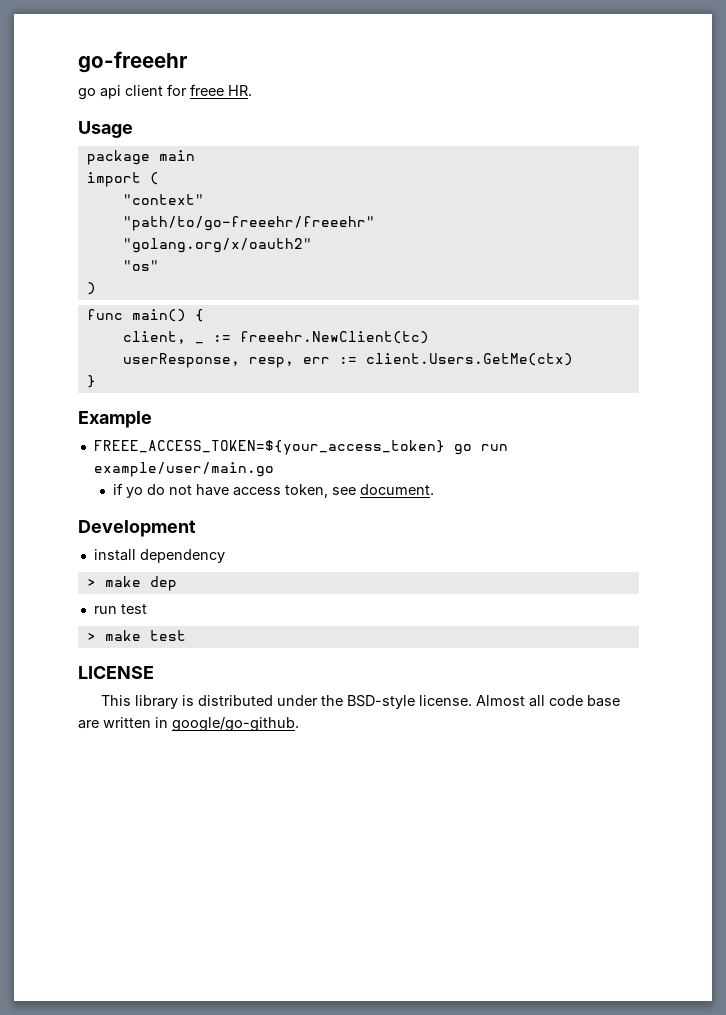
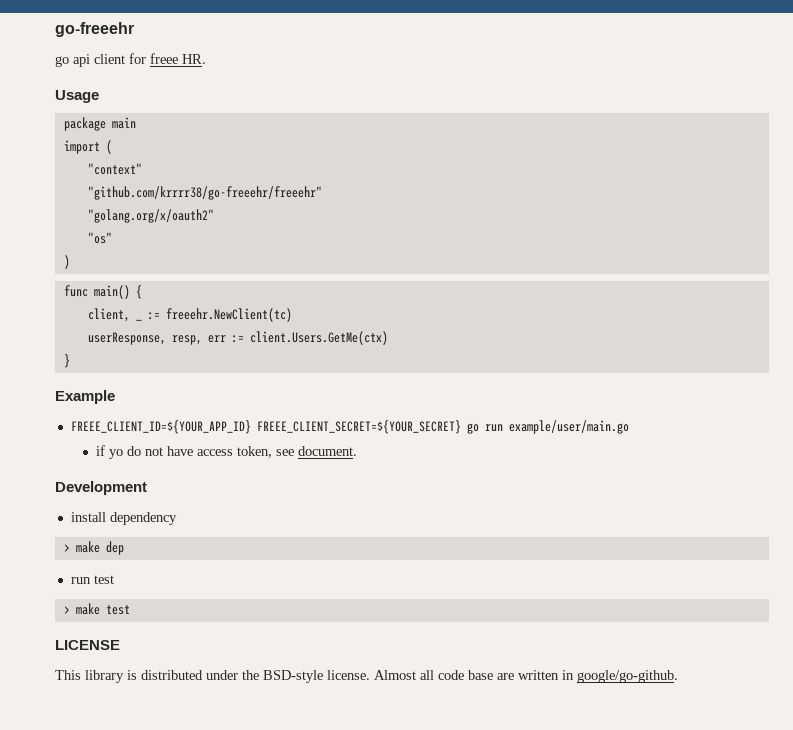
[122,216,375,231] "path/to/go-freeehr/freeehr" -> [87,186,322,200] "github.com/krrrr38/go-freeehr/freeehr"
[93,440,445,455] FREEE_ACCESS_TOKEN=${your_access_token} -> [70,420,461,434] FREEE_CLIENT_ID=${YOUR_APP_ID} FREEE_CLIENT_SECRET=${YOUR_SECRET}

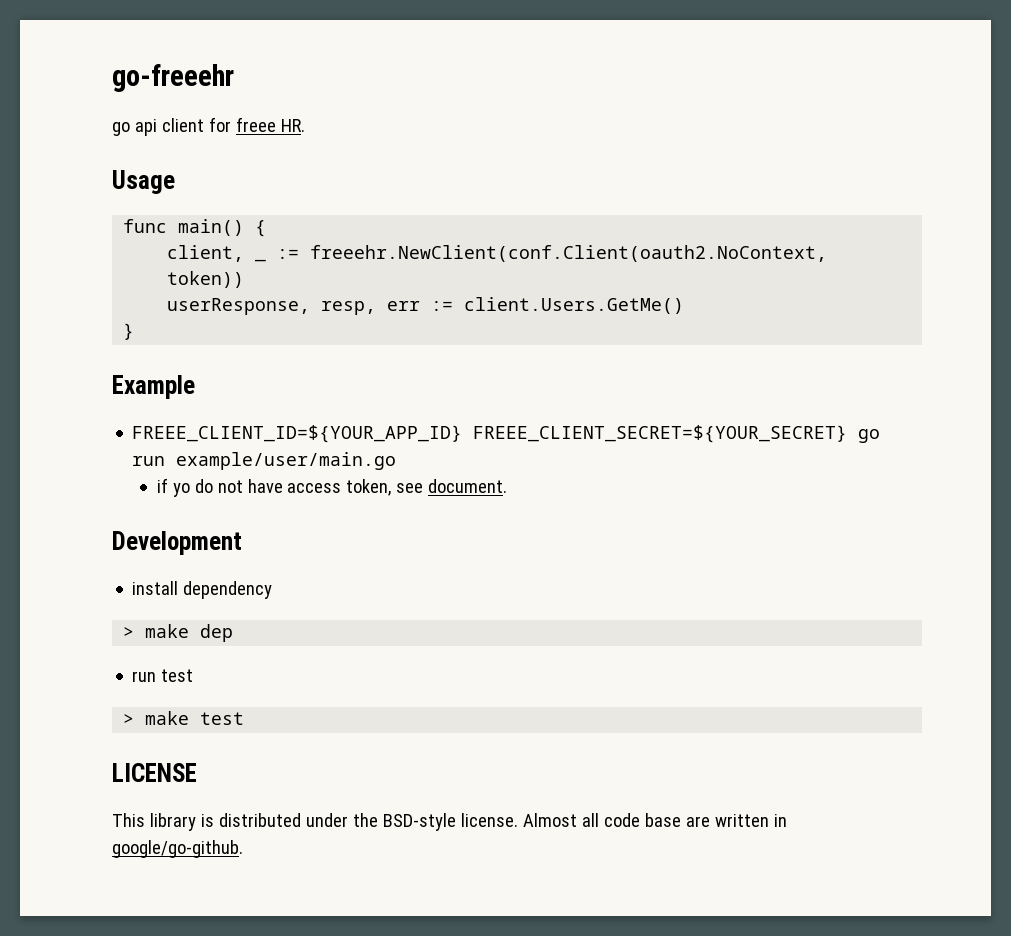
[63,117,136,131] [63,140,112,154] [87,163,142,175] [87,186,322,200] [87,209,214,223] [87,232,112,244] [63,255,70,269] // package main // import ( // "context" // "github.com/krrrr38/go-freeehr/freeehr" // "golang.org/x/oauth2" // "os" // ) -> (175, 182) none
[165,308,292,322] freeehr.NewClient(tc) -> [310,245,828,262] [167,271,245,288] freeehr.NewClient(conf.Client(oauth2.NoContext, token))
[249,331,388,345] client.Users.GetMe(ctx) -> [464,297,685,314] client.Users.GetMe()

